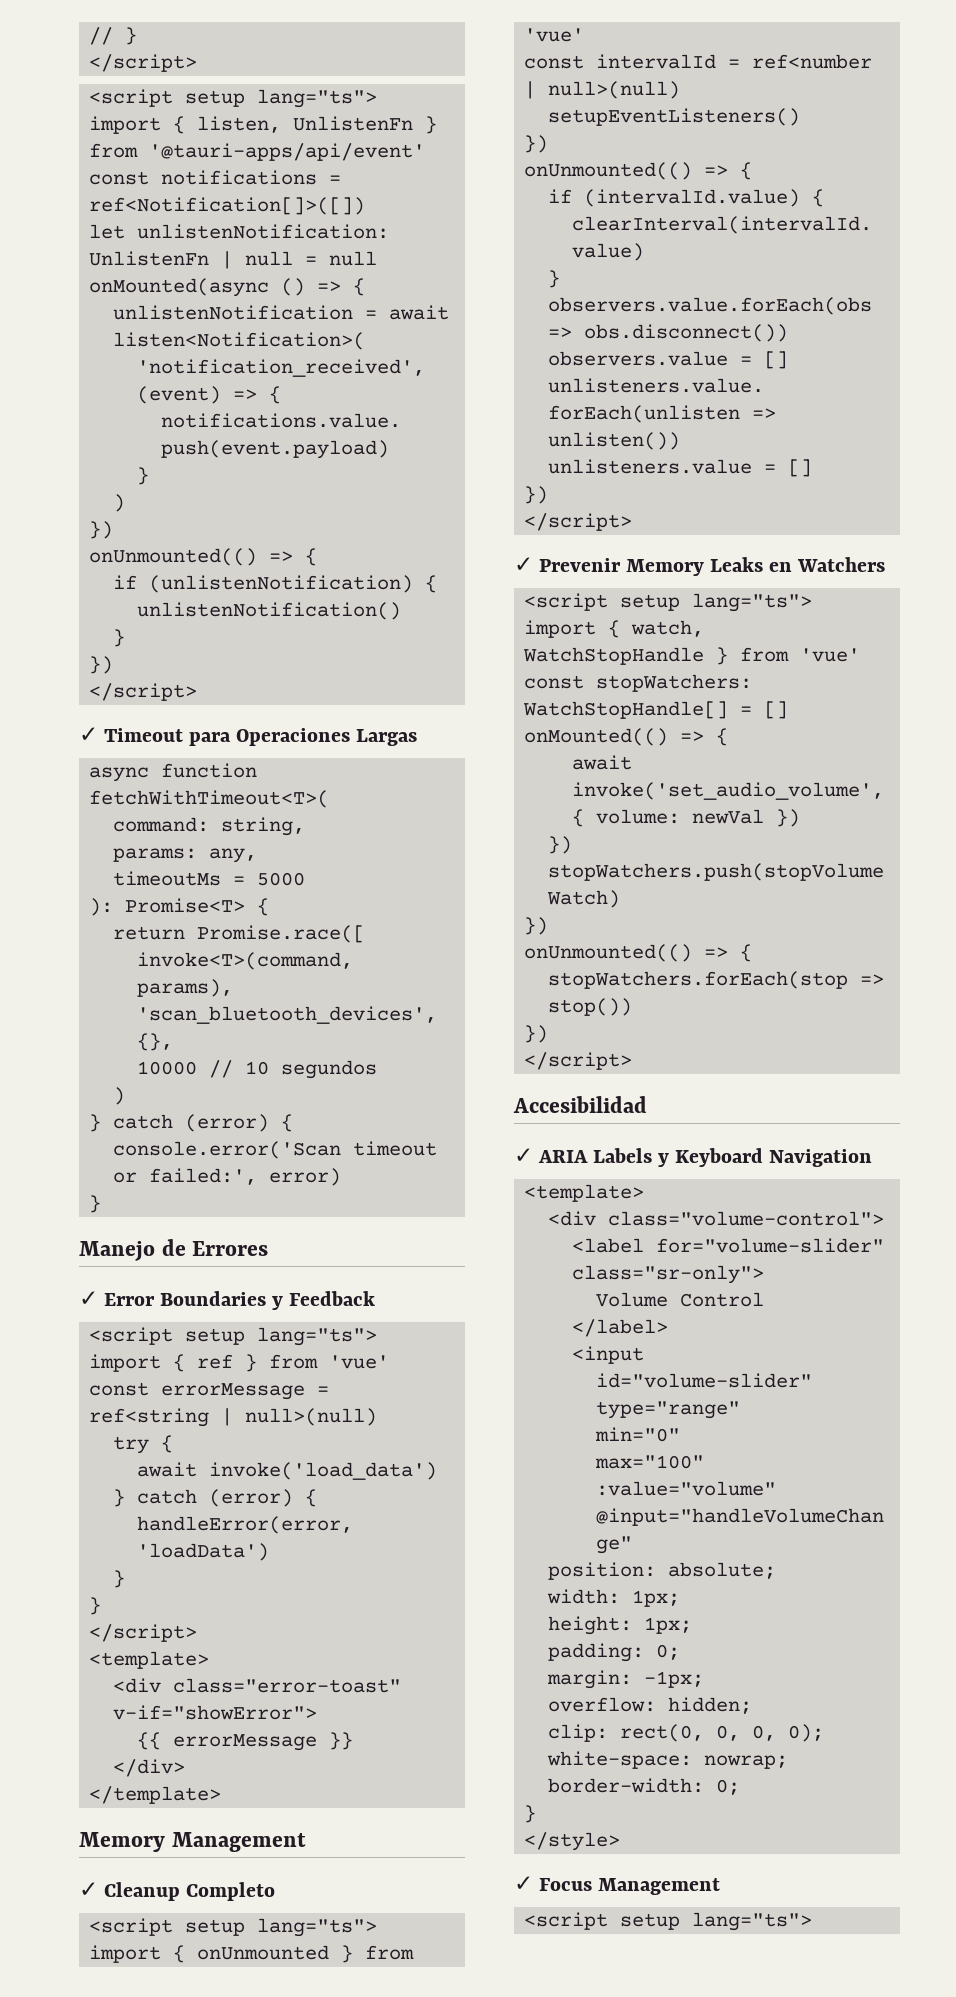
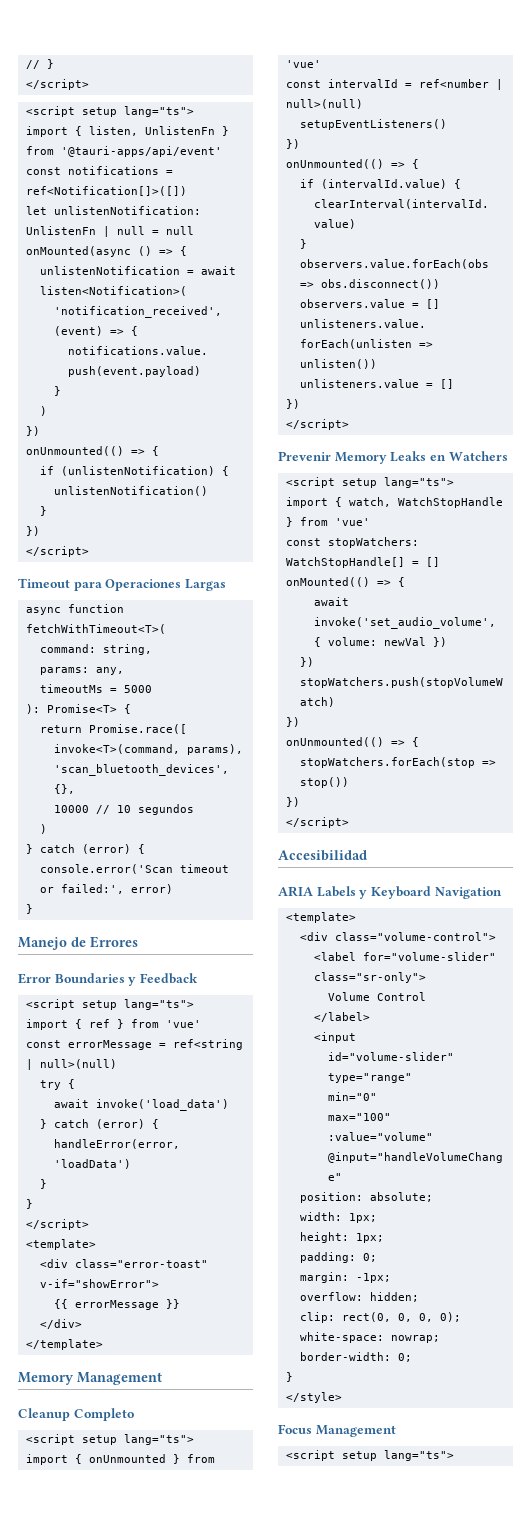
[79,727,98,742] ✓ -> (89, 551) none
[79,1291,98,1306] ✓ -> (138, 942) none
[79,1882,98,1897] ✓ -> (162, 1378) none
[514,557,533,572] ✓ -> (349, 424) none
[514,1148,533,1163] ✓ -> (367, 855) none
[514,1876,533,1891] ✓ -> (342, 1397) none

